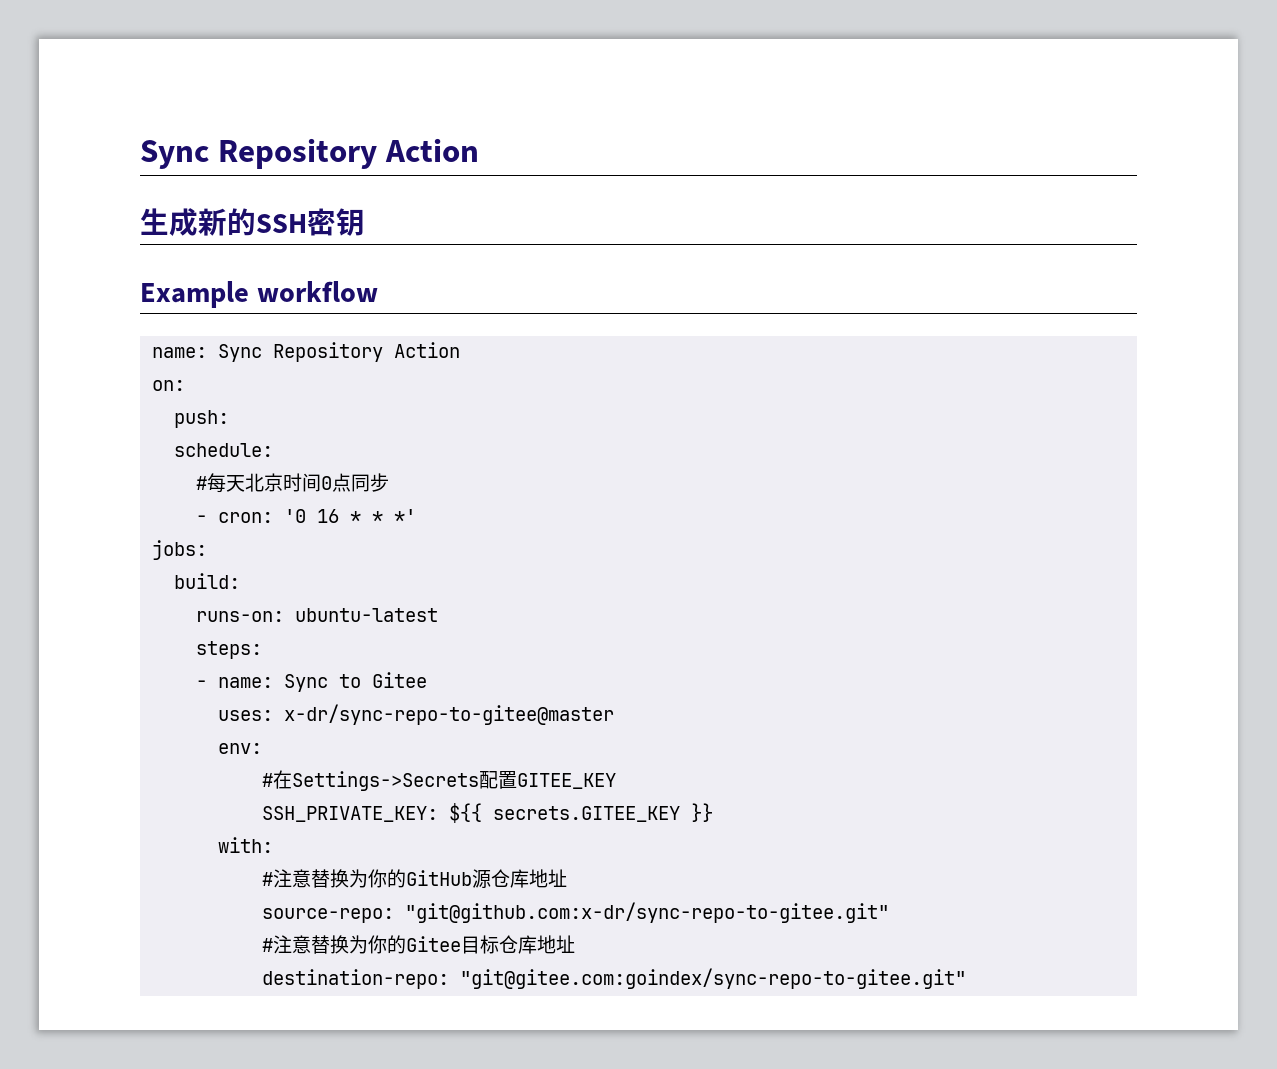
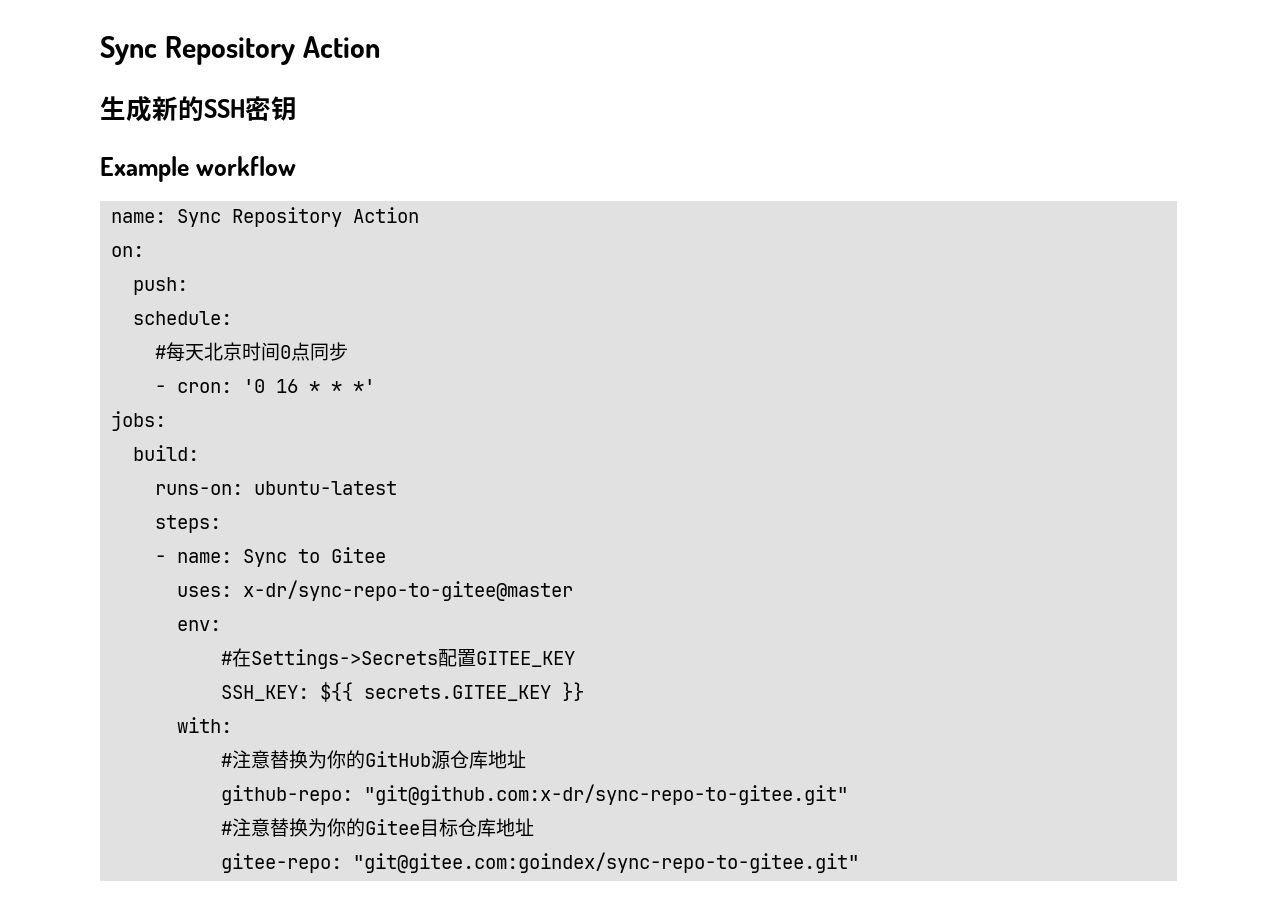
[261,806,438,822] SSH_PRIVATE_KEY: -> [221,685,310,701] SSH_KEY:
[261,908,394,923] source-repo: -> [221,785,354,805] github-repo:
[261,969,449,989] destination-repo: -> [221,853,343,873] gitee-repo:

